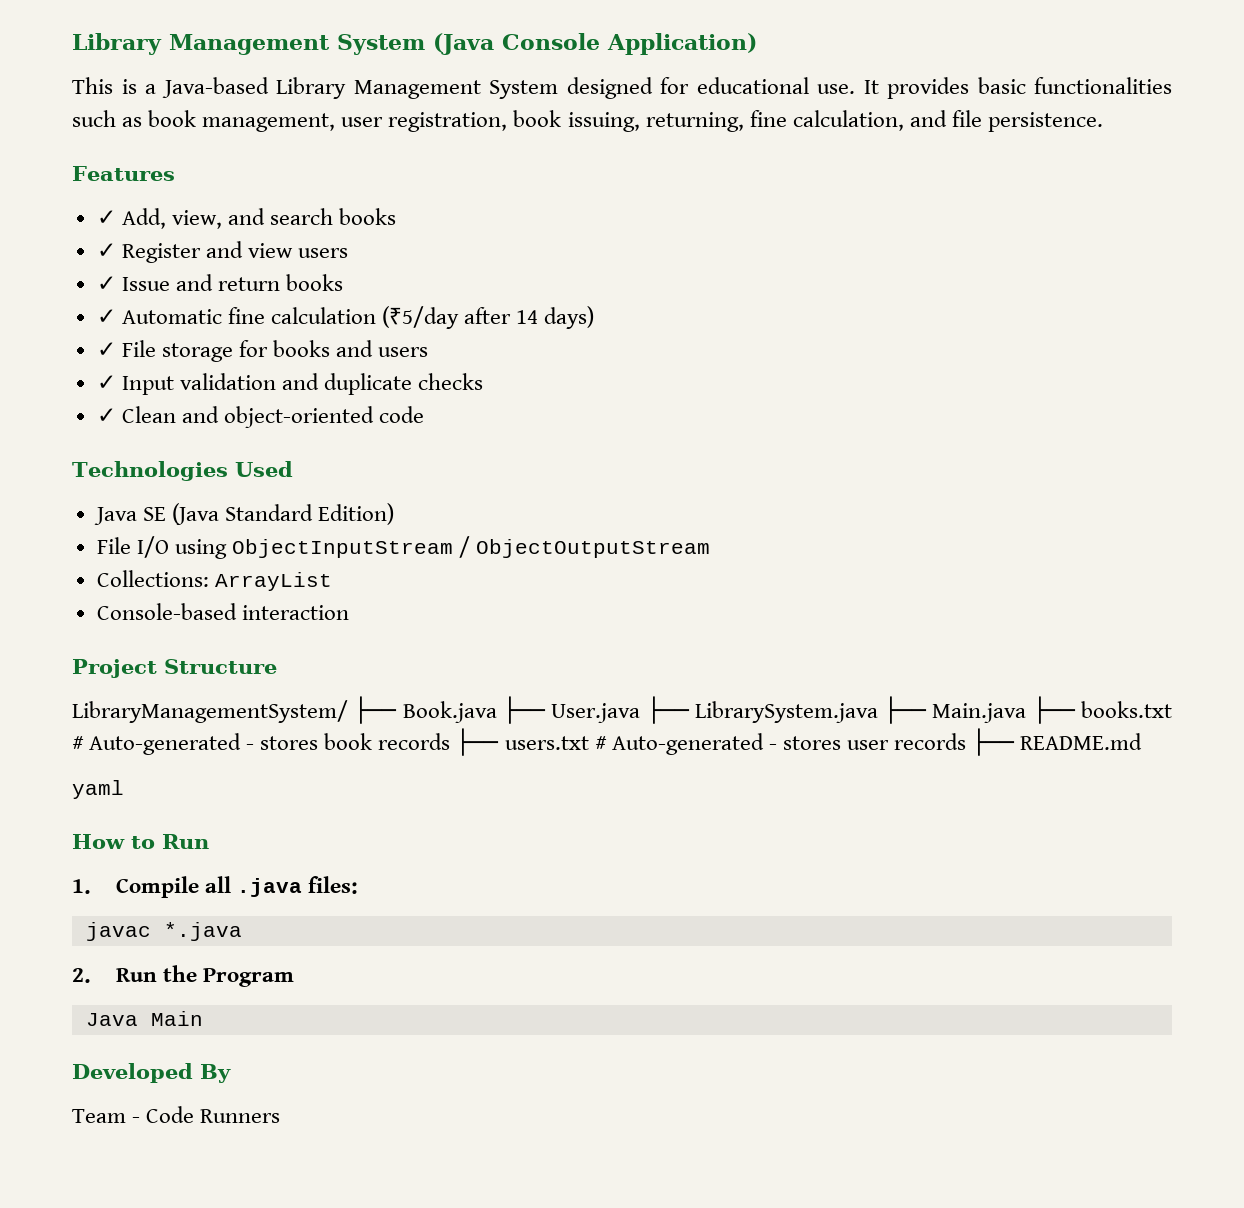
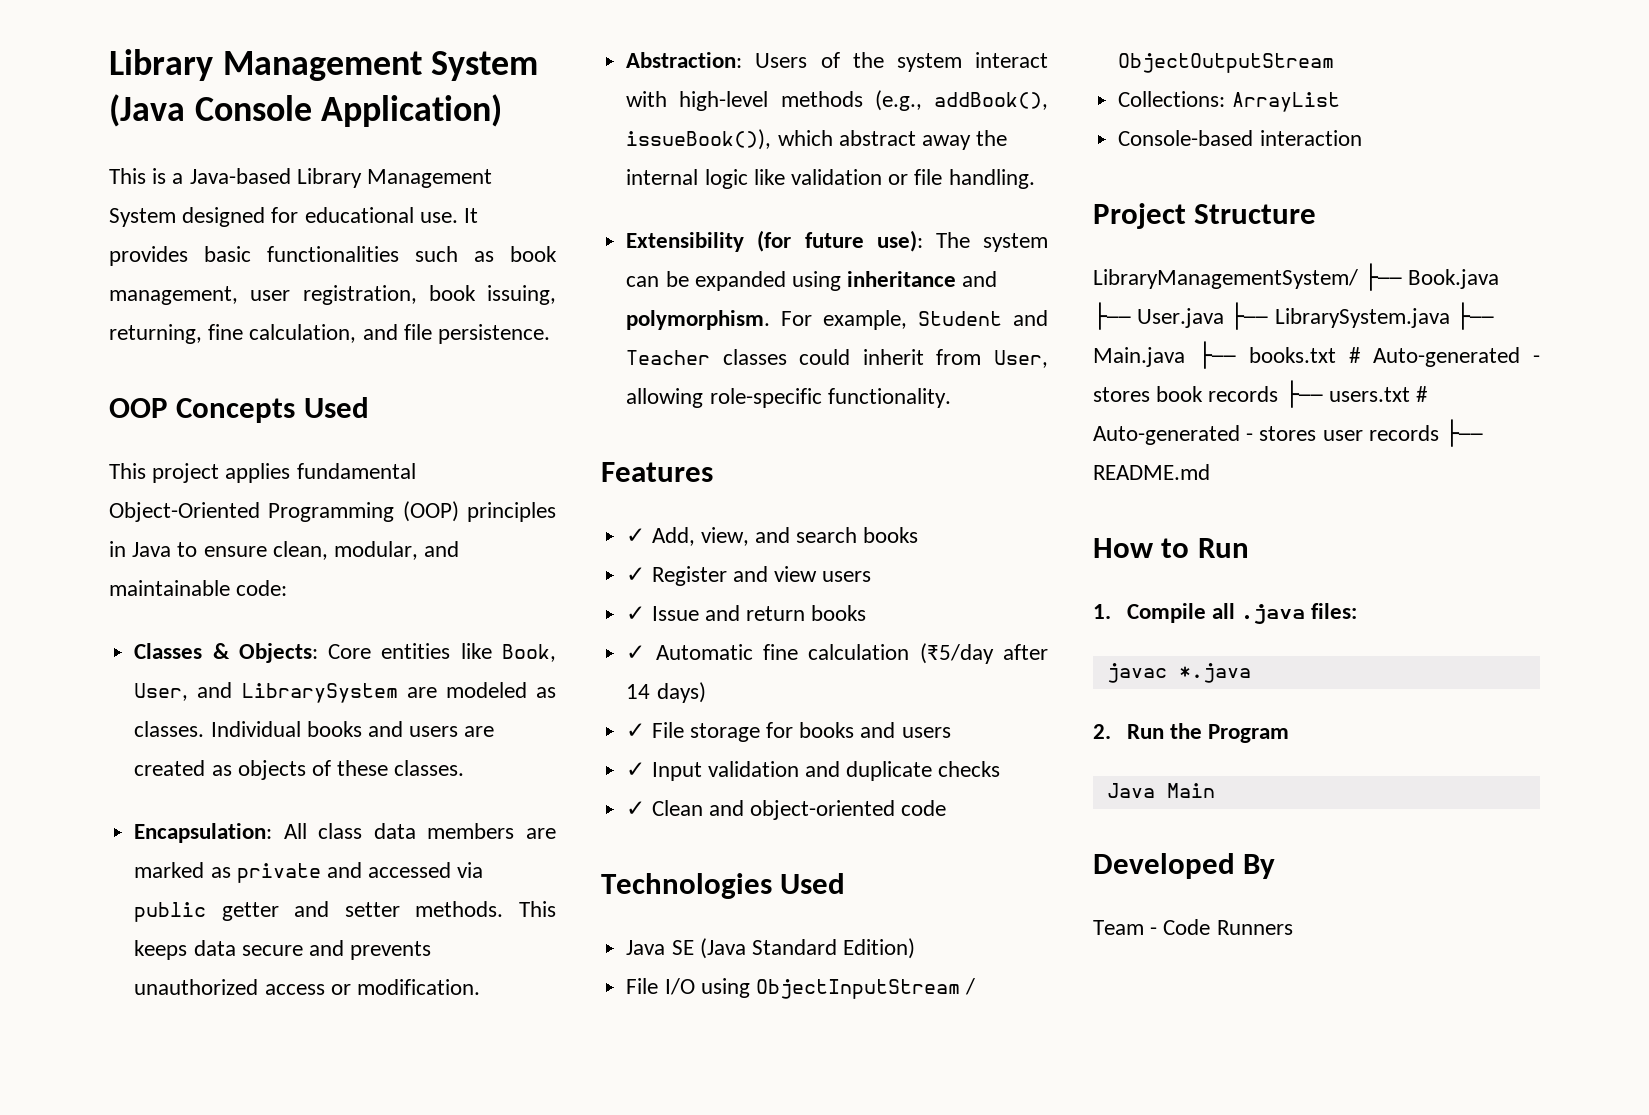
(1103, 122) none -> [109,397,369,423] [109,463,416,483] [109,501,556,522] [109,541,460,560] [109,580,288,596] [134,643,556,663] [134,682,556,703] [134,721,495,737] [134,760,465,780] [134,823,556,843] [134,862,484,883] [134,901,556,922] [134,940,432,960] [134,979,480,995] [626,52,1048,72] [626,90,1048,111] [626,129,1008,150] [626,169,1035,189] [626,230,1048,252] [626,271,998,291] [626,310,1048,330] [626,349,1048,368] [626,388,951,408] // OOP Concepts Used // This project applies fundamental Object-Oriented Programming (OOP) principles in Java to ensure clean, modular, and maintainable code: // Classes & Objects: Core entities like Book, User, and LibrarySystem are modeled as classes. Individual books and users are created as objects of these classes. // Encapsulation: All class data members are marked as private and accessed via public getter and setter methods. This keeps data secure and prevents unauthorized access or modification. // Abstraction: Users of the system interact with high-level methods (e.g., addBook(), issueBook()), which abstract away the internal logic like validation or file handling. // Extensibility (for future use): The system can be expanded using inheritance and polymorphism. For example, Student and Teacher classes could inherit from User, allowing role-specific functionality.
[72,780,124,799] // yaml -> (1210, 472) none

